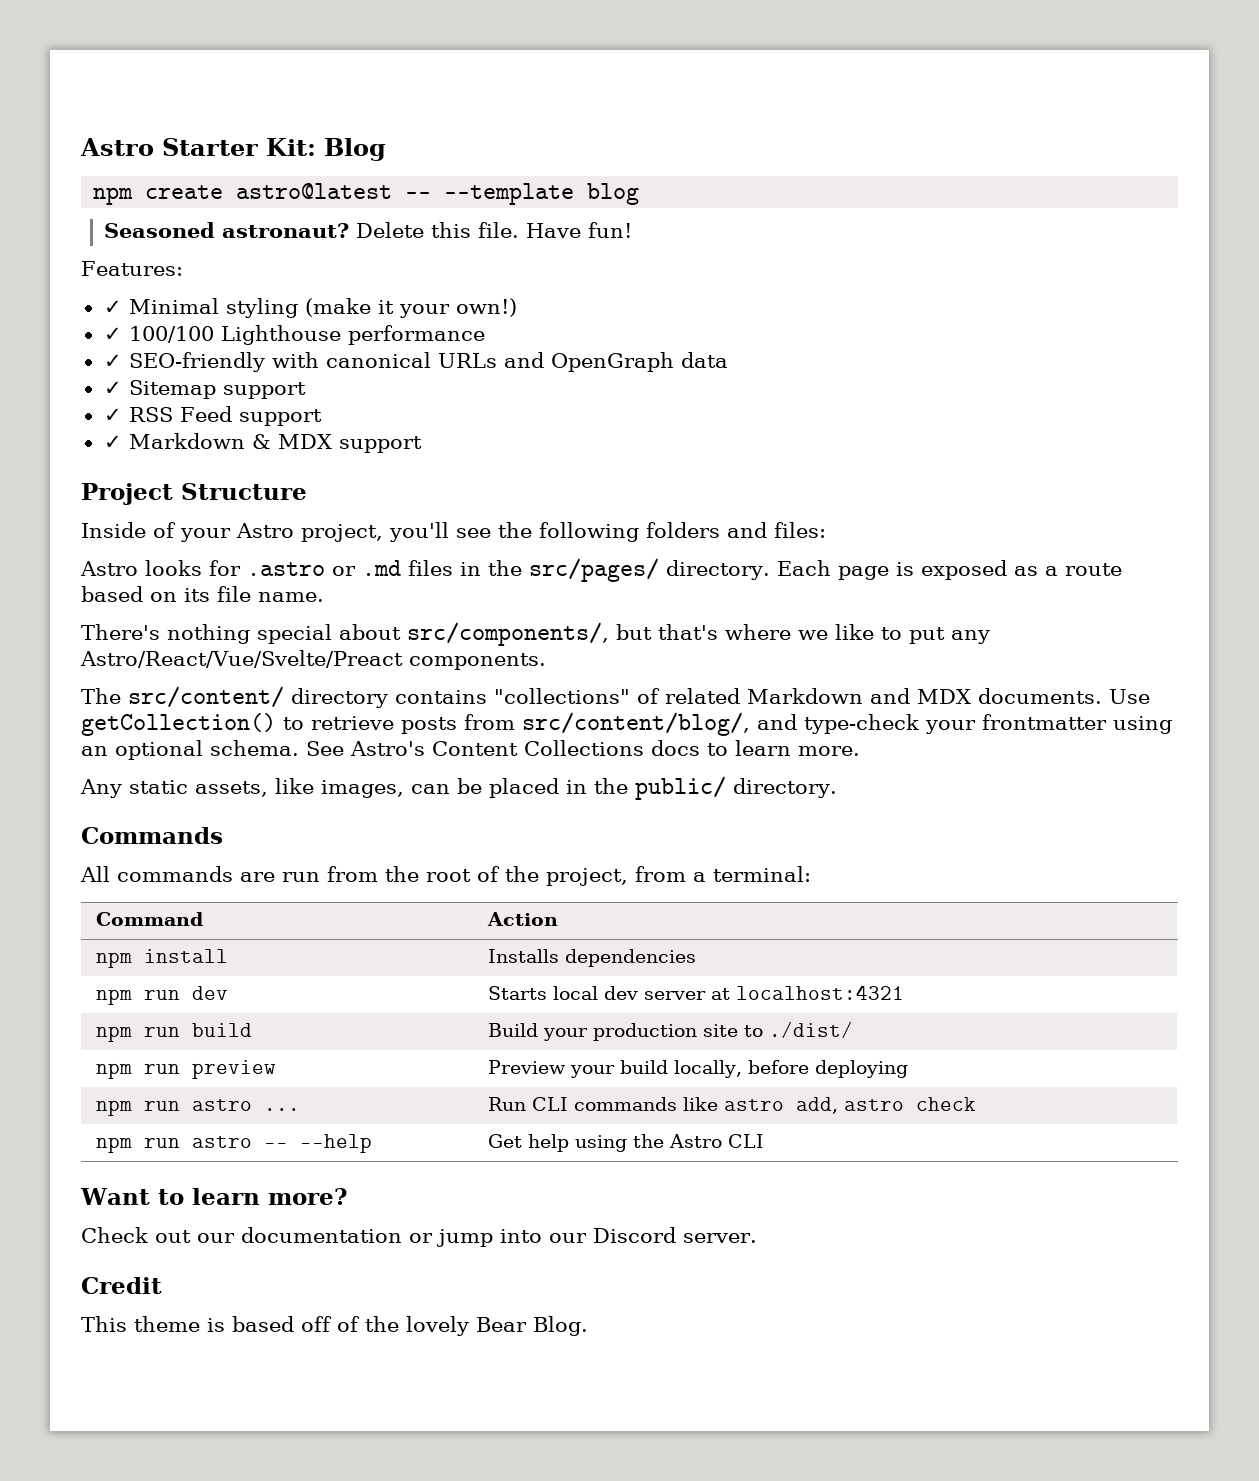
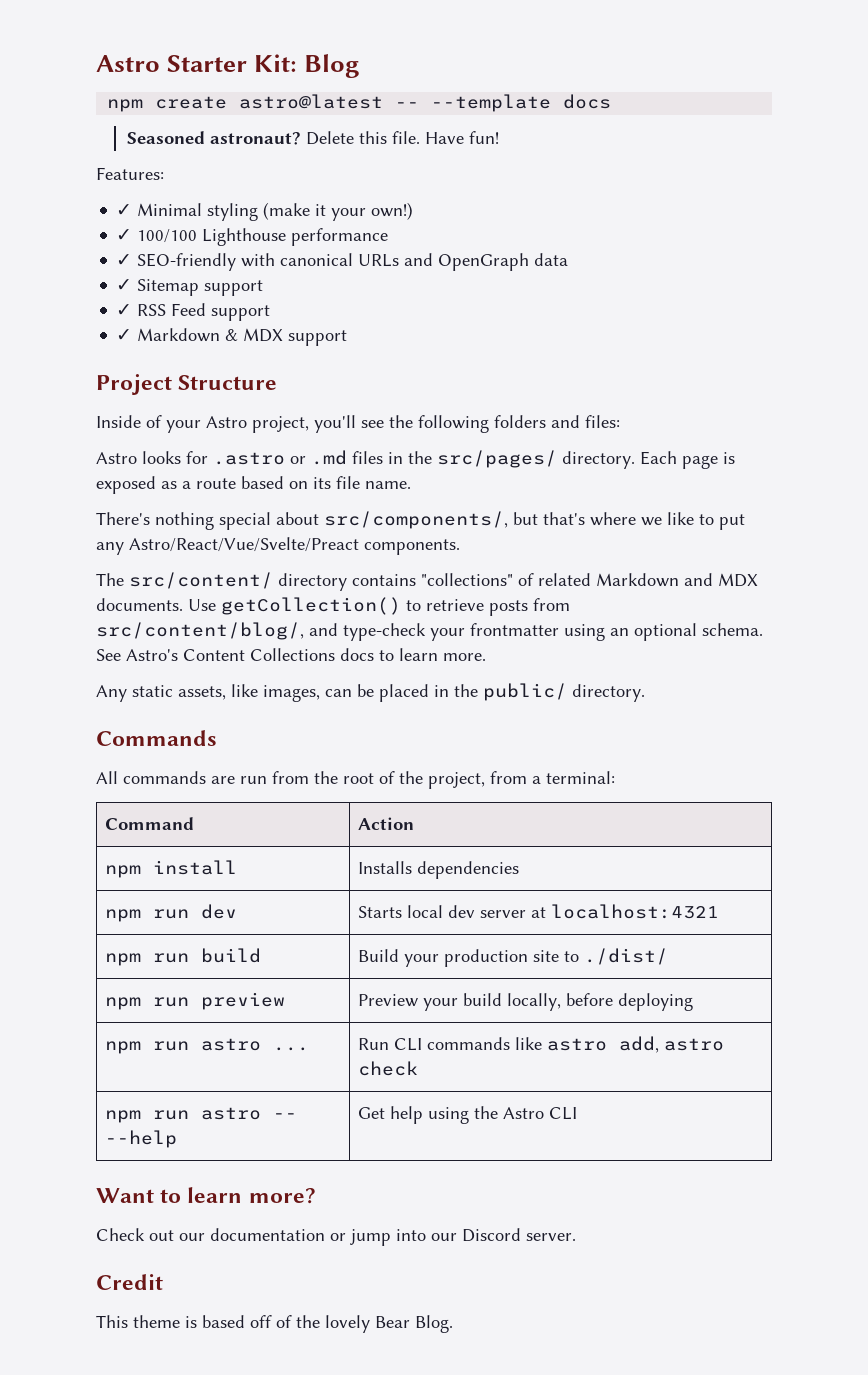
[587,183,640,205] blog -> [563,94,612,109] docs

